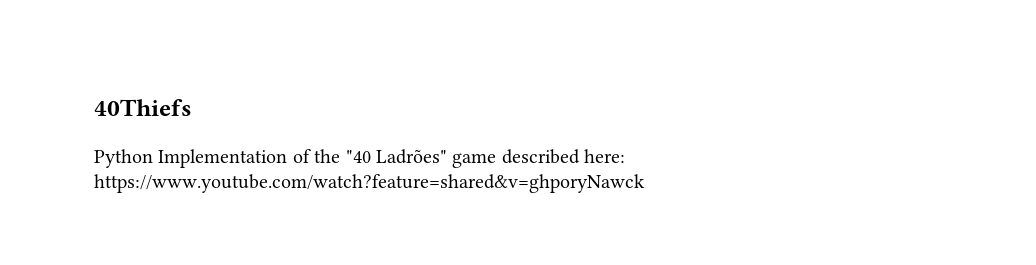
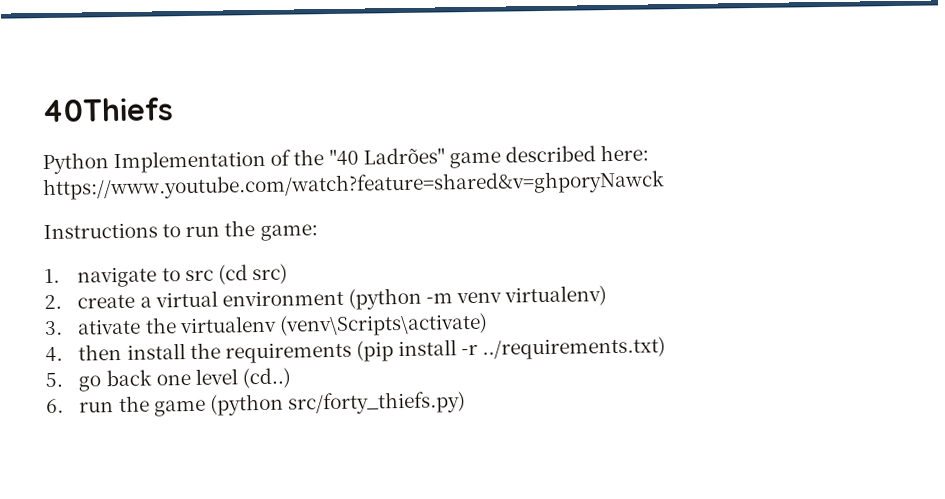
(645, 183) none -> [43,220,318,242] [44,263,288,288] [44,285,608,310] [44,312,488,337] [45,336,667,364] [45,367,291,392] [46,391,466,417] // Instructions to run the game: // 1. navigate to src (cd src) // 2. create a virtual environment (python -m venv virtualenv) // 3. ativate the virtualenv (venv\Scripts\activate) // 4. then install the requirements (pip install -r ../requirements.txt) // 5. go back one level (cd..) // 6. run the game (python src/forty_thiefs.py)

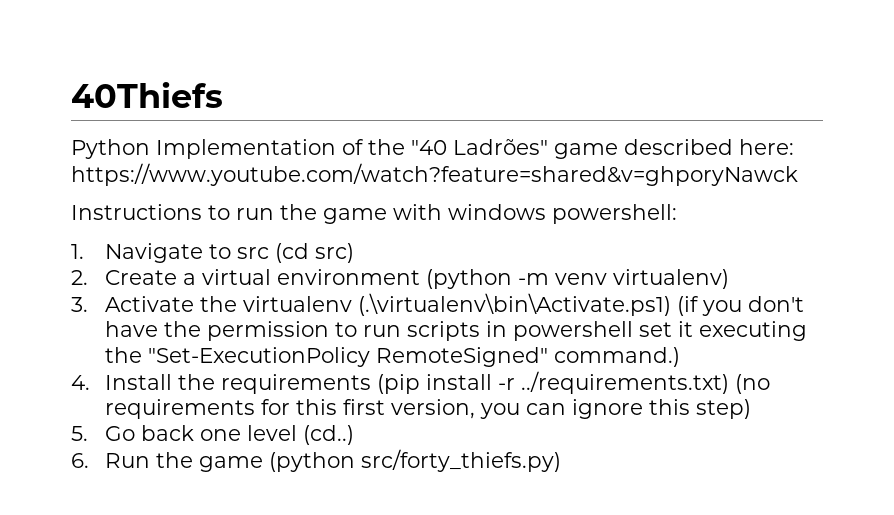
[259,224,318,242] game: -> [323,204,677,224] game with windows powershell:
[77,266,158,288] navigate -> [105,243,204,263] Navigate
[77,294,136,309] create -> [105,270,178,285] Create
[77,318,142,335] ativate -> [105,296,195,312] Activate
[278,312,488,337] (venv\Scripts\activate) -> [358,293,805,316] [105,321,808,341] [105,347,681,367] (.\virtualenv\bin\Activate.ps1) (if you don't have the permission to run scripts in powershell set it executing the "Set-ExecutionPolicy RemoteSigned" command.)
[78,343,186,361] then install -> [105,374,173,390] Install
(667, 348) none -> [735,374,771,394] [105,399,752,419] (no requirements for this first version, you can ignore this step)
[78,375,102,392] go -> [105,426,136,441] Go
[79,401,115,413] run -> [105,453,151,468] Run

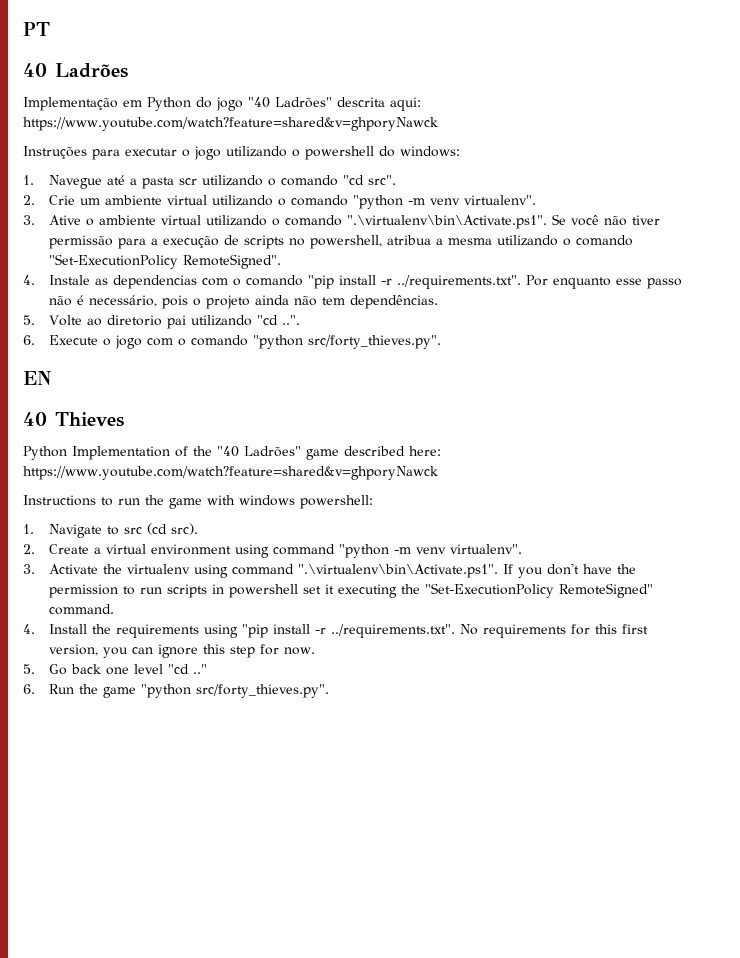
[71,82,223,108] 40Thiefs -> [23,22,50,36] [23,63,128,78] [23,97,421,111] [23,117,438,131] [23,146,460,160] [23,175,397,189] [23,195,537,209] [23,214,661,229] [49,235,634,249] [49,254,282,269] [23,275,683,289] [49,295,439,309] [23,315,301,329] [23,335,442,349] [23,371,51,385] [23,412,124,427] PT // 40 Ladrões // Implementação em Python do jogo "40 Ladrões" descrita aqui: https://www.youtube.com/watch?feature=shared&v=ghporyNawck // Instruções para executar o jogo utilizando o powershell do windows: // 1. Navegue até a pasta scr utilizando o comando "cd src". // 2. Crie um ambiente virtual utilizando o comando "python -m venv virtualenv". // 3. Ative o ambiente virtual utilizando o comando ".\virtualenv\bin\Activate.ps1". Se você não tiver permissão para a execução de scripts no powershell, atribua a mesma utilizando o comando "Set-ExecutionPolicy RemoteSigned". // 4. Instale as dependencias com o comando "pip install -r ../requirements.txt". Por enquanto esse passo não é necessário, pois o projeto ainda não tem dependências. // 5. Volte ao diretorio pai utilizando "cd ..". // 6. Execute o jogo com o comando "python src/forty_thieves.py". // EN // 40 Thieves
[315,243,355,263] src) -> [171,523,199,535] src).
[426,269,730,289] (python -m venv virtualenv) -> [235,544,523,558] using command "python -m venv virtualenv".
[358,293,700,316] (.\virtualenv\bin\Activate.ps1) (if -> [194,564,514,578] using command ".\virtualenv\bin\Activate.ps1". If
[554,347,681,367] command.) -> [49,604,115,615] command.
[377,371,771,394] (pip install -r ../requirements.txt) (no -> [204,624,479,638] using "pip install -r ../requirements.txt". No
[696,399,752,419] step) -> [230,644,316,658] step for now.
[303,425,355,445] (cd..) -> [168,664,208,674] "cd .."
[269,449,562,472] (python src/forty_thiefs.py) -> [141,684,330,698] "python src/forty_thieves.py".

